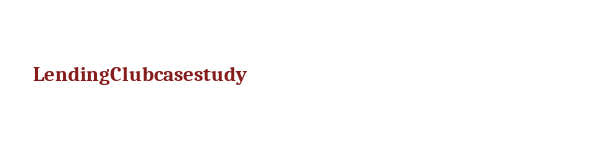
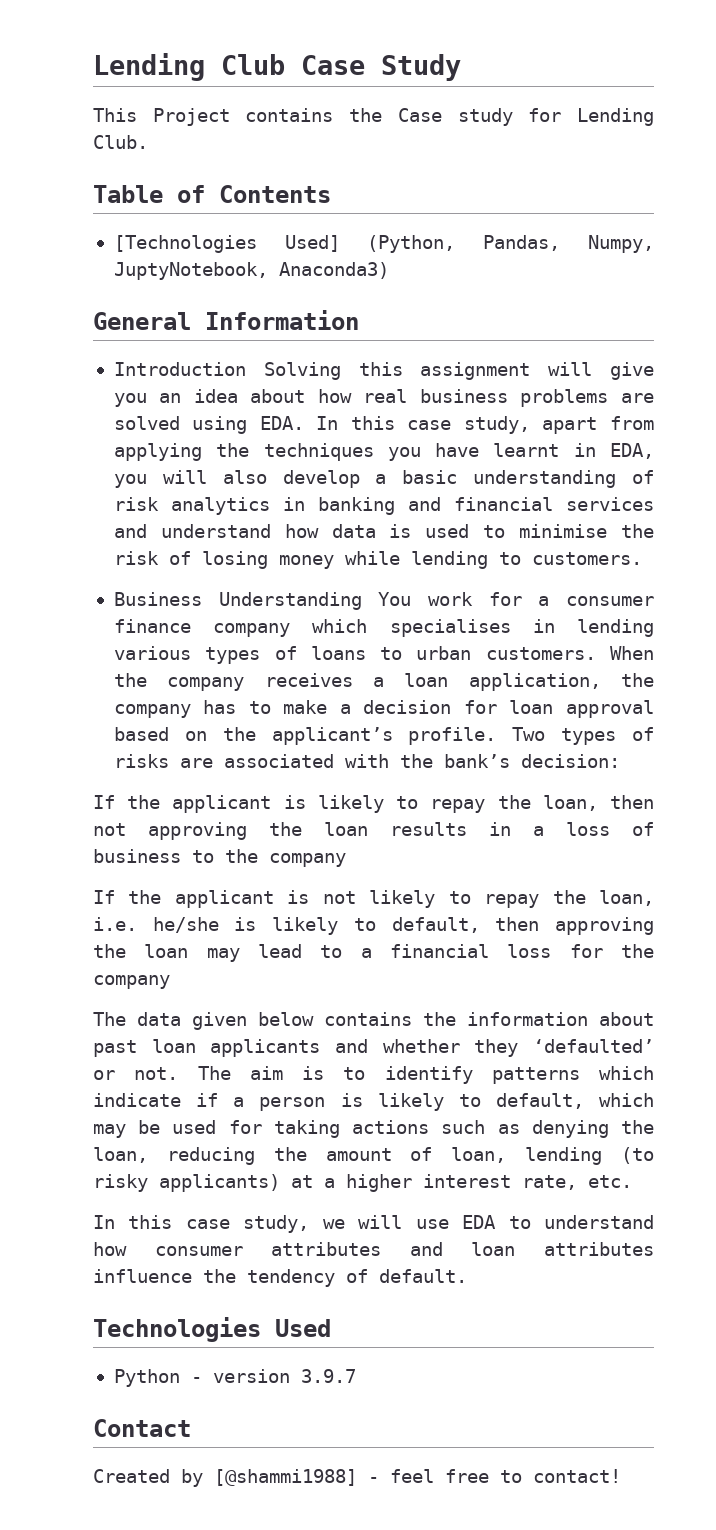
[33,66,247,85] LendingClubcasestudy -> [93,53,461,81] [93,108,654,126] [93,135,148,149] [93,185,331,203] [113,235,654,253] [113,262,389,280] [93,310,359,330] [113,362,654,380] [113,389,654,407] [113,416,654,434] [113,443,654,461] [113,470,654,488] [113,497,654,515] [113,524,654,538] [113,551,642,569] [113,592,654,610] [113,619,655,637] [113,646,655,664] [113,673,655,691] [113,700,654,718] [113,727,654,745] [113,754,620,768] [93,795,654,813] [93,822,654,840] [93,849,346,867] [93,890,655,908] [93,917,654,935] [93,944,654,962] [93,975,170,989] [93,1012,654,1030] [93,1039,654,1057] [93,1066,654,1084] [93,1093,654,1111] [93,1120,654,1138] [93,1147,654,1165] [93,1174,632,1192] [93,1215,654,1233] [93,1242,654,1256] [93,1269,467,1287] [93,1317,331,1342] [113,1369,356,1387] [93,1419,191,1437] [93,1469,621,1487] Lending Club Case Study // This Project contains the Case study for Lending Club. // Table of Contents // [Technologies Used] (Python, Pandas, Numpy, JuptyNotebook, Anaconda3) // General Information // Introduction Solving this assignment will give you an idea about how real business problems are solved using EDA. In this case study, apart from applying the techniques you have learnt in EDA, you will also develop a basic understanding of risk analytics in banking and financial services and understand how data is used to minimise the risk of losing money while lending to customers. // Business Understanding You work for a consumer finance company which specialises in lending various types of loans to urban customers. When the company receives a loan application, the company has to make a decision for loan approval based on the applicant’s profile. Two types of risks are associated with the bank’s decision: // If the applicant is likely to repay the loan, then not approving the loan results in a loss of business to the company // If the applicant is not likely to repay the loan, i.e. he/she is likely to default, then approving the loan may lead to a financial loss for the company // The data given below contains the information about past loan applicants and whether they ‘defaulted’ or not. The aim is to identify patterns which indicate if a person is likely to default, which may be used for taking actions such as denying the loan, reducing the amount of loan, lending (to risky applicants) at a higher interest rate, etc. // In this case study, we will use EDA to understand how consumer attributes and loan attributes influence the tendency of default. // Technologies Used // Python - version 3.9.7 // Contact // Created by [@shammi1988] - feel free to contact!

